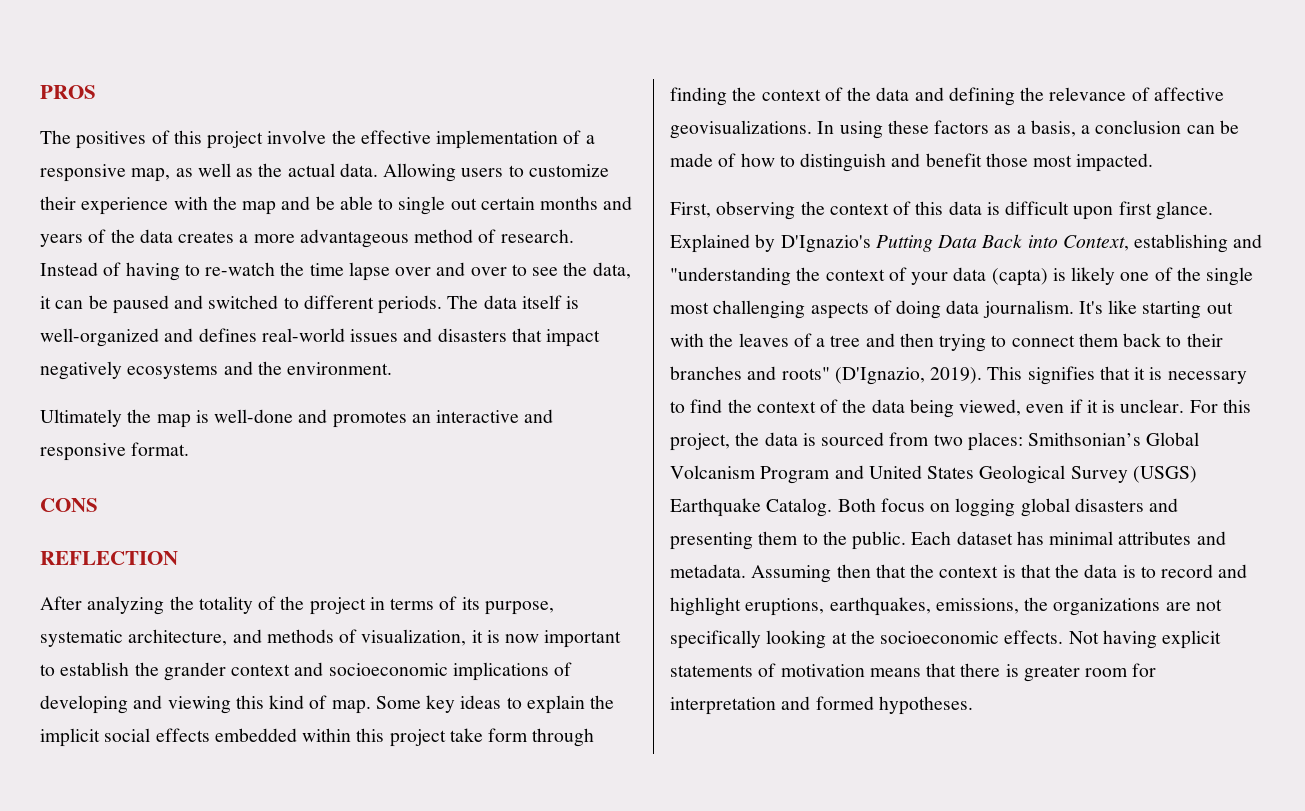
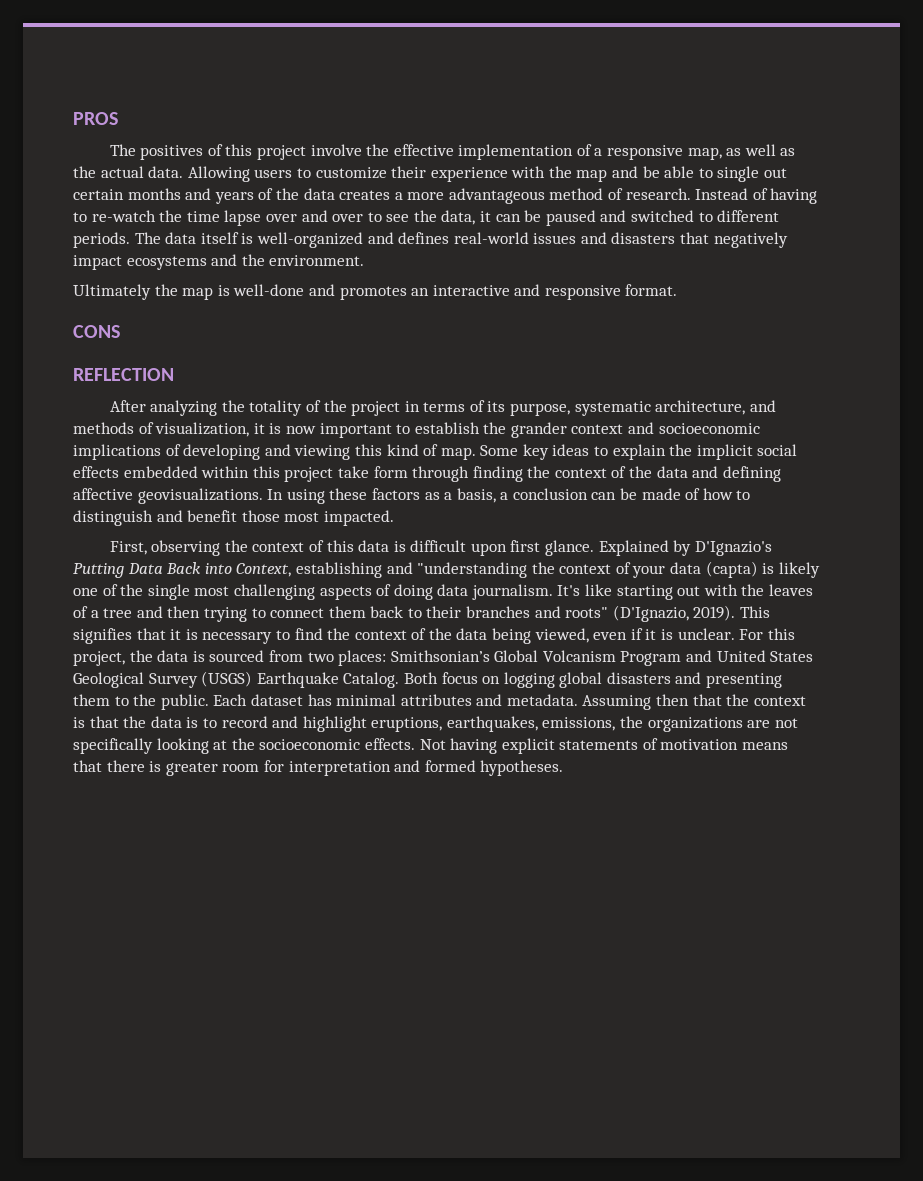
[546,329,601,347] [40,361,122,380] impact negatively -> [713,232,788,248] [73,255,122,270] negatively impact
[1020,87,1150,101] the relevance of -> (781, 474) none

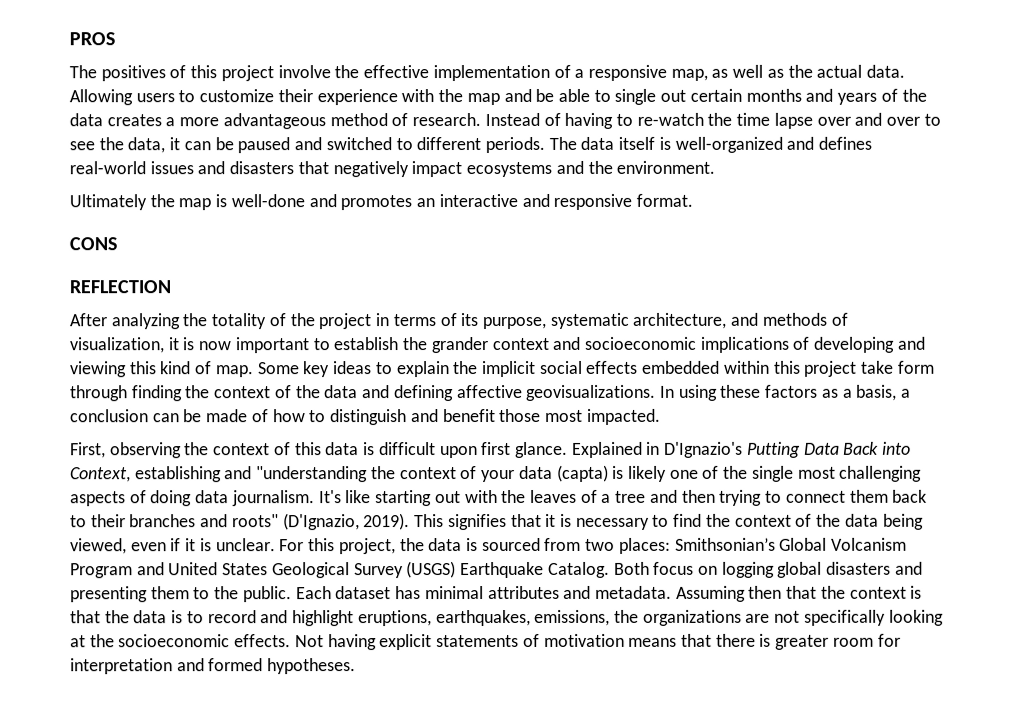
[673,540,692,556] by -> [646,441,661,455] in

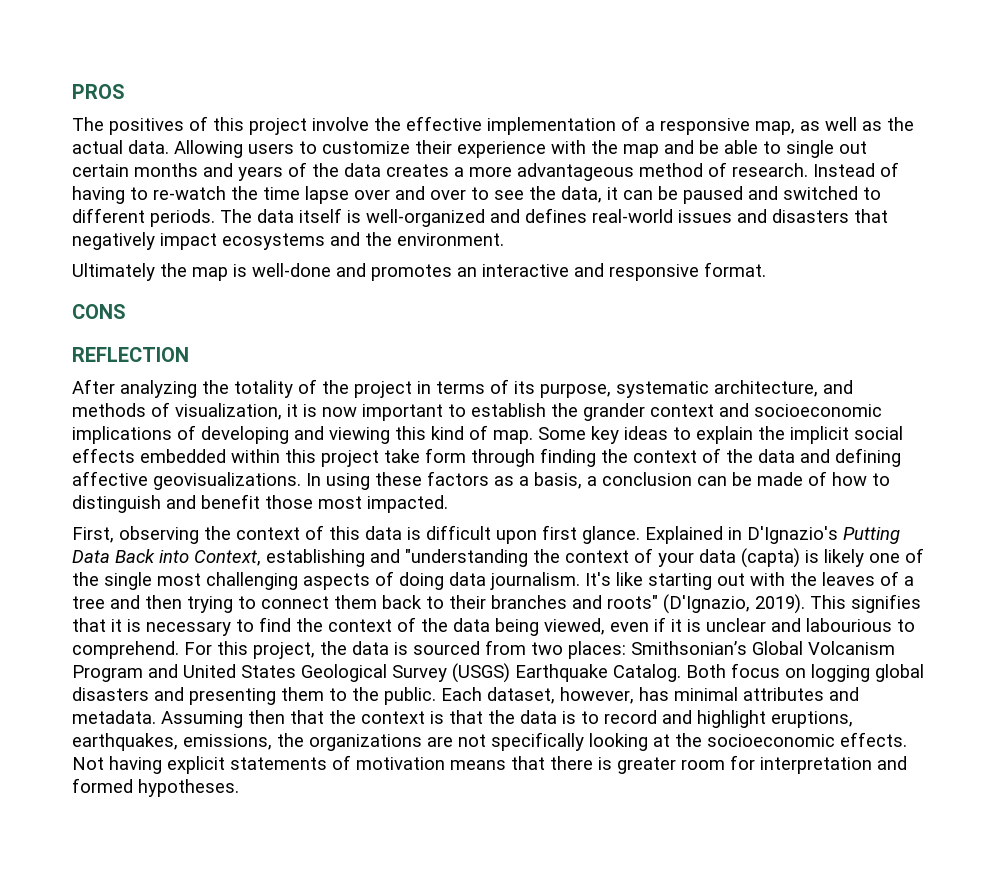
[215,538,276,552] unclear. -> [706,618,915,632] [72,641,179,659] unclear and labourious to comprehend.
[335,586,392,600] dataset -> [487,687,634,704] dataset, however,

